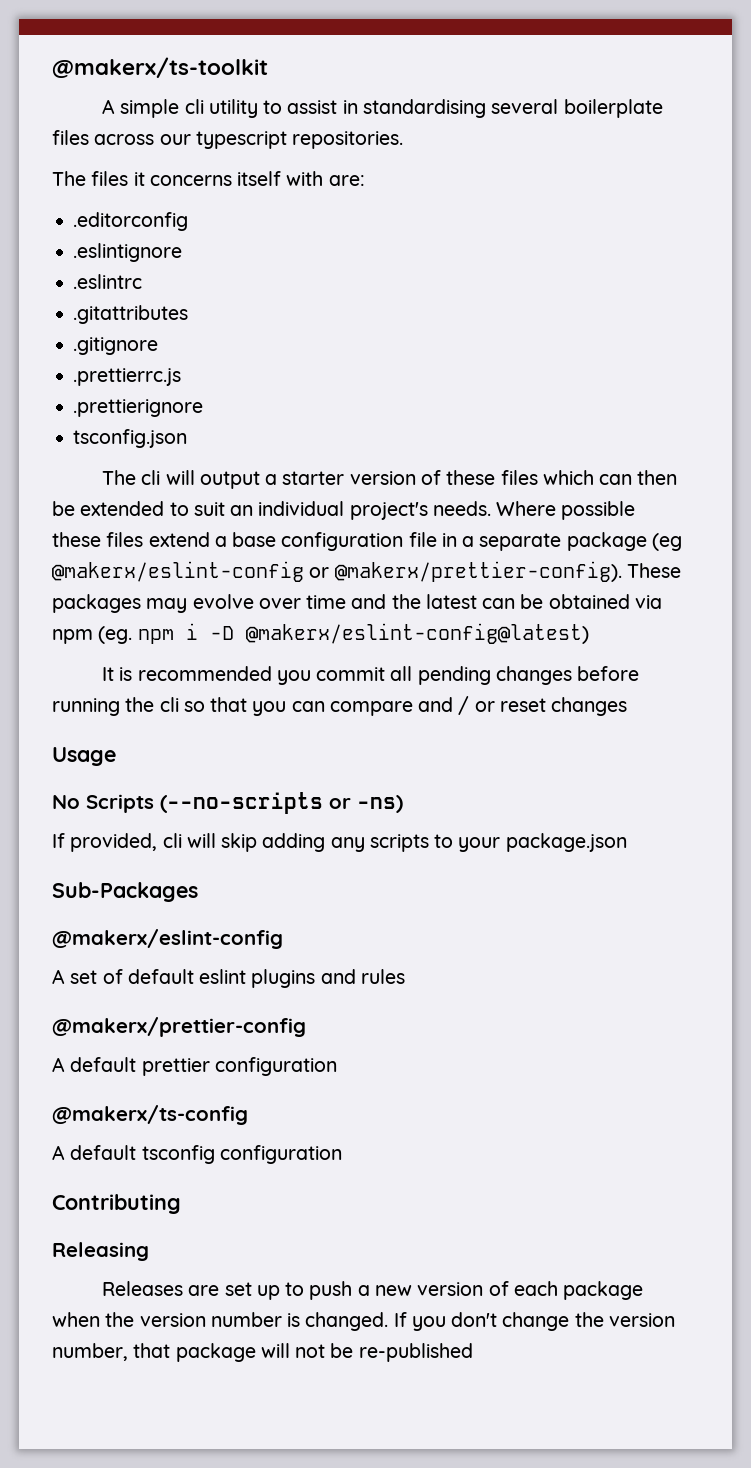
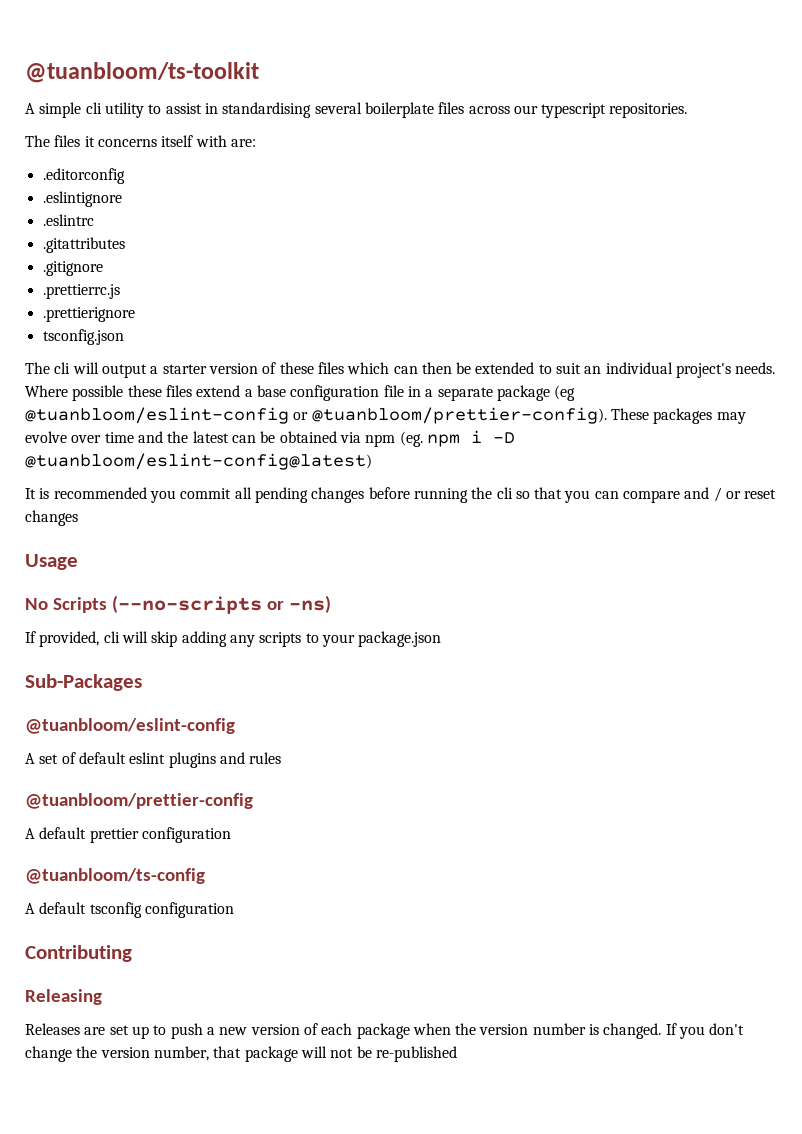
[52,57,268,78] @makerx/ts-toolkit -> [25,62,259,83] @tuanbloom/ts-toolkit
[52,561,622,582] @makerx/eslint-config or @makerx/prettier-config). -> [25,407,607,424] @tuanbloom/eslint-config or @tuanbloom/prettier-config).
[245,623,589,644] @makerx/eslint-config@latest) -> [25,453,372,470] @tuanbloom/eslint-config@latest)
[52,929,283,949] @makerx/eslint-config -> [25,718,235,734] @tuanbloom/eslint-config
[52,1017,306,1037] @makerx/prettier-config -> [25,793,253,809] @tuanbloom/prettier-config
[52,1105,248,1125] @makerx/ts-config -> [25,868,205,884] @tuanbloom/ts-config

